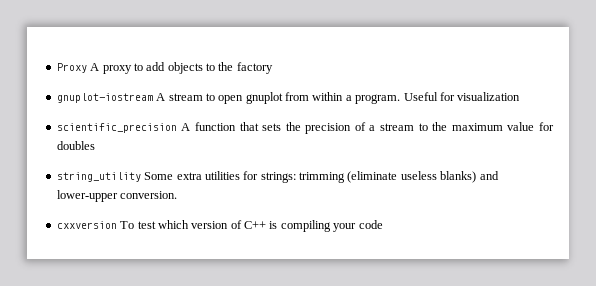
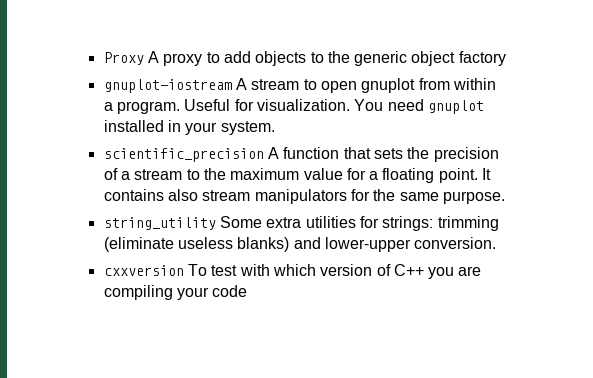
(234, 66) none -> [354,51,456,66] generic object
[457,92,521,101] visualization -> [256,99,484,114] [103,120,275,135] visualization. You need gnuplot installed in your system.
[56,141,95,150] doubles -> [369,168,492,183] [103,189,505,204] a floating point. It contains also stream manipulators for the same purpose.
(156, 225) none -> [239,264,270,276] with
[269,221,278,229] is -> [428,266,482,279] you are

